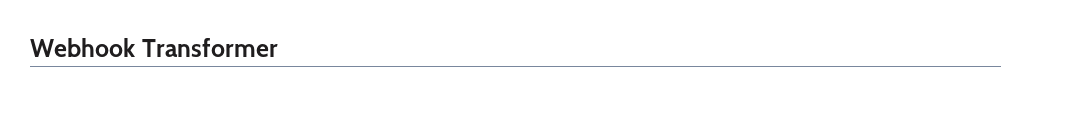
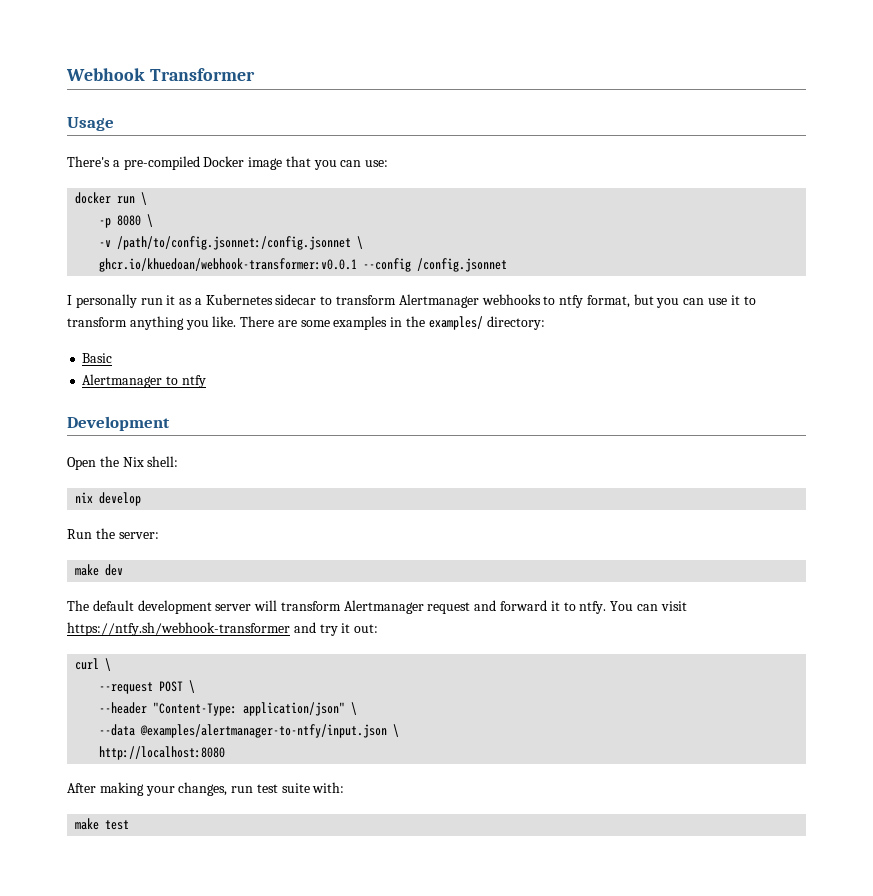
(278, 47) none -> [67,117,114,131] [67,156,389,170] [75,192,148,205] [99,214,154,228] [99,236,364,250] [99,258,508,272] [67,294,756,308] [67,316,545,330] [82,353,113,363] [82,374,206,388] [67,416,170,431] [67,456,179,470] [75,492,142,506] [67,528,159,539] [75,564,124,576] [67,600,687,614] [67,622,379,636] [75,658,112,671] [99,680,196,694] [99,702,358,716] [99,724,400,738] [99,746,226,760] [67,782,345,796] [75,818,130,830] // Usage // There's a pre-compiled Docker image that you can use: // docker run \ // -p 8080 \ // -v /path/to/config.jsonnet:/config.jsonnet \ // ghcr.io/khuedoan/webhook-transformer:v0.0.1 --config /config.jsonnet // I personally run it as a Kubernetes sidecar to transform Alertmanager webhooks to ntfy format, but you can use it to transform anything you like. There are some examples in the examples/ directory: // Basic // Alertmanager to ntfy // Development // Open the Nix shell: // nix develop // Run the server: // make dev // The default development server will transform Alertmanager request and forward it to ntfy. You can visit https://ntfy.sh/webhook-transformer and try it out: // curl \ // --request POST \ // --header "Content-Type: application/json" \ // --data @examples/alertmanager-to-ntfy/input.json \ // http://localhost:8080 // After making your changes, run test suite with: // make test

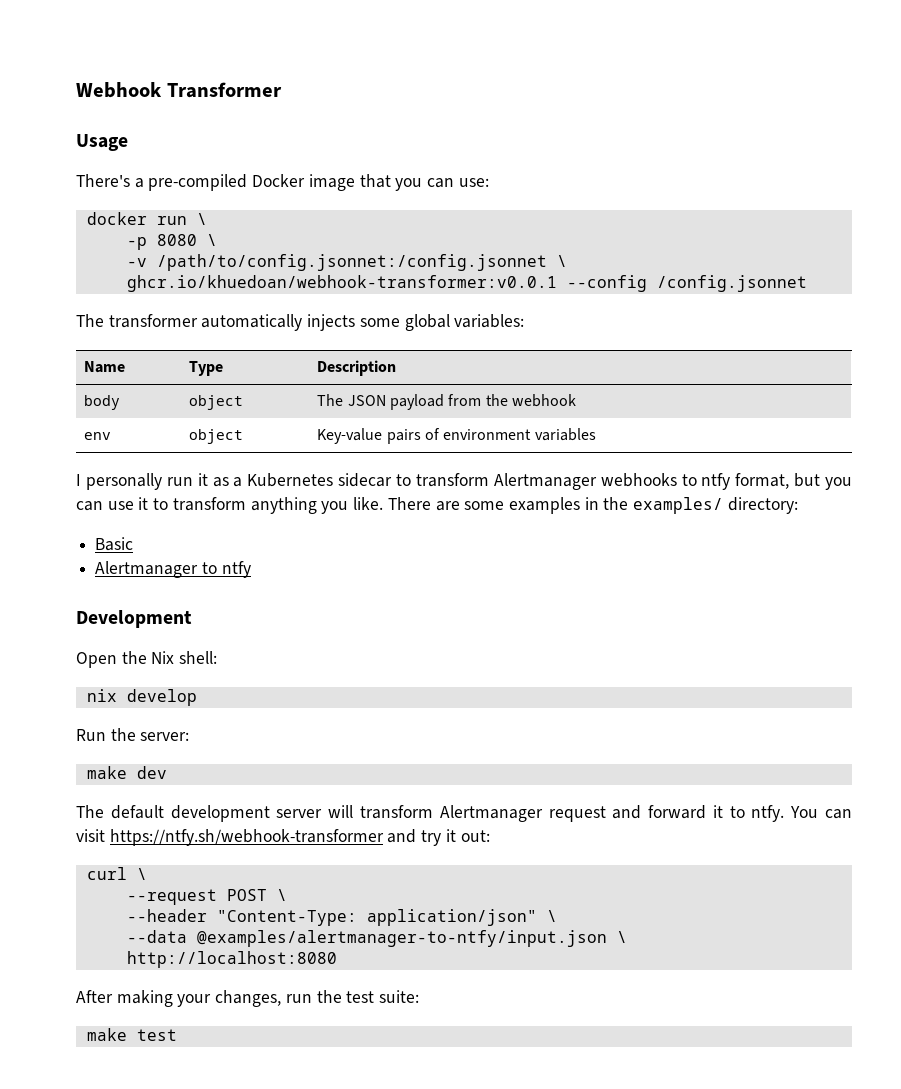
(508, 265) none -> [76,314,525,331] [84,361,126,373] [189,361,224,376] [317,360,397,376] [84,395,121,410] [189,395,244,410] [317,394,576,410] [84,432,112,440] [189,429,244,444] [317,428,596,444] // The transformer automatically injects some global variables: // Name | Type | Description // body | object | The JSON payload from the webhook // env | object | Key-value pairs of environment variables
[256,782,345,793] test suite with: -> [316,990,420,1003] the test suite:

